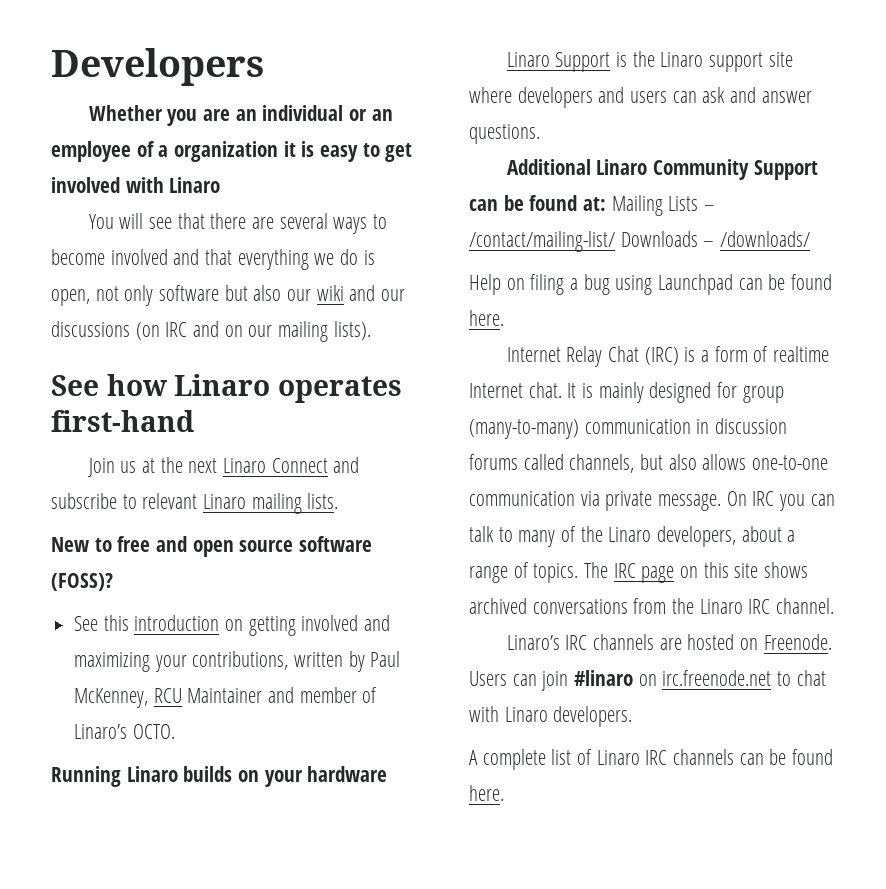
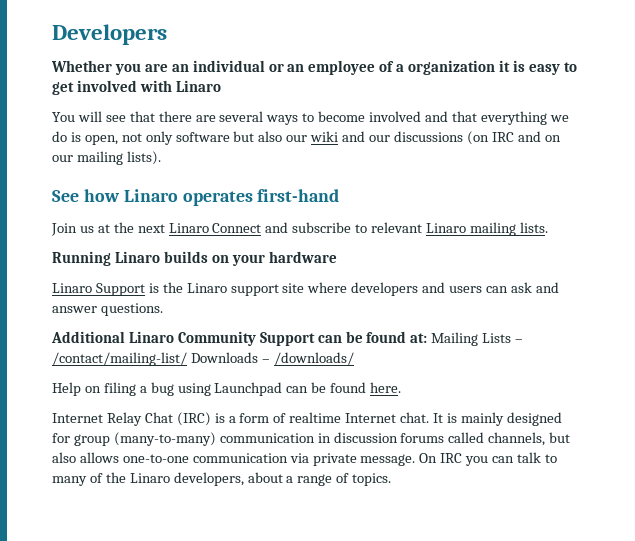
[51,536,373,557] [51,573,113,591] [74,615,391,636] [74,651,401,672] [74,687,378,708] [74,724,175,739] // New to free and open source software (FOSS)? // See this introduction on getting involved and maximizing your contributions, written by Paul McKenney, RCU Maintainer and member of Linaro’s OCTO. -> (548, 227) none
[584,562,809,583] [469,598,835,614] [506,634,832,650] [469,670,826,691] [469,706,633,727] [469,749,834,770] [469,785,504,801] The IRC page on this site shows archived conversations from the Linaro IRC channel. // Linaro’s IRC channels are hosted on Freenode. Users can join #linaro on irc.freenode.net to chat with Linaro developers. // A complete list of Linaro IRC channels can be found here. -> (392, 479) none

